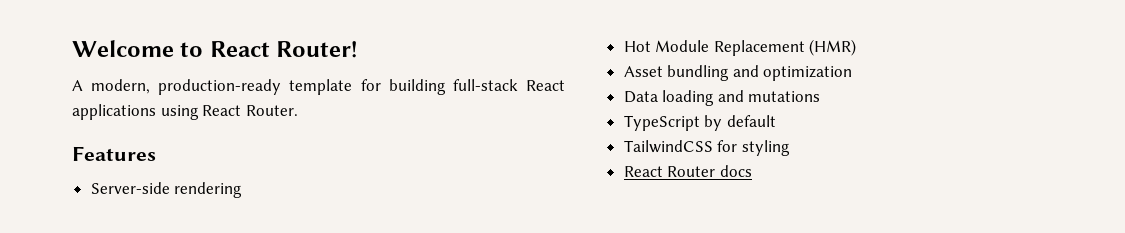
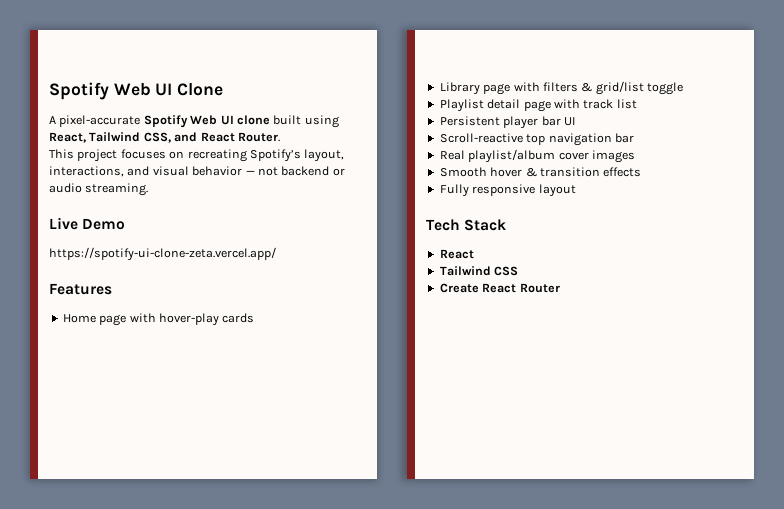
[72,40,358,58] [72,79,566,95] [72,104,298,120] [72,146,156,161] [90,182,243,198] [623,39,857,56] [623,65,853,81] [623,90,821,106] [623,115,776,131] [623,140,790,156] [623,165,752,177] Welcome to React Router! // A modern, production-ready template for building full-stack React applications using React Router. // Features // Server-side rendering // Hot Module Replacement (HMR) // Asset bundling and optimization // Data loading and mutations // TypeScript by default // TailwindCSS for styling // React Router docs -> [49,82,224,100] [49,115,339,128] [49,132,280,143] [49,149,345,162] [49,166,345,177] [49,183,149,196] [49,217,126,230] [49,247,276,261] [49,283,112,295] [62,313,255,326] [439,81,683,95] [439,99,637,112] [439,116,576,129] [439,133,634,146] [439,149,635,163] [439,167,642,177] [439,184,576,197] [426,219,507,231] [439,249,474,259] [439,266,519,276] [439,283,560,293] Spotify Web UI Clone // A pixel-accurate Spotify Web UI clone built using React, Tailwind CSS, and React Router. // This project focuses on recreating Spotify’s layout, interactions, and visual behavior — not backend or audio streaming. // Live Demo // https://spotify-ui-clone-zeta.vercel.app/ // Features // Home page with hover-play cards // Library page with filters & grid/list toggle // Playlist detail page with track list // Persistent player bar UI // Scroll-reactive top navigation bar // Real playlist/album cover images // Smooth hover & transition effects // Fully responsive layout // Tech Stack // React // Tailwind CSS // Create React Router

